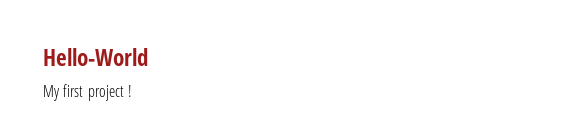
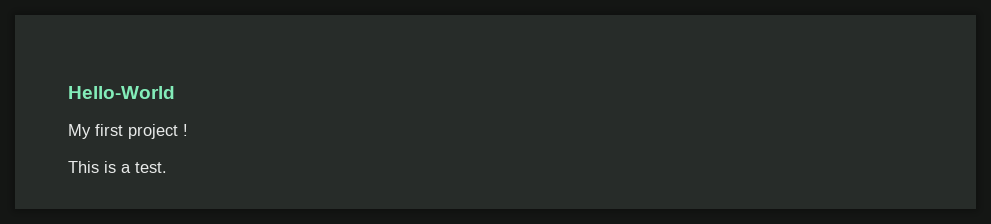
(132, 91) none -> [68,161,167,173] // This is a test.

